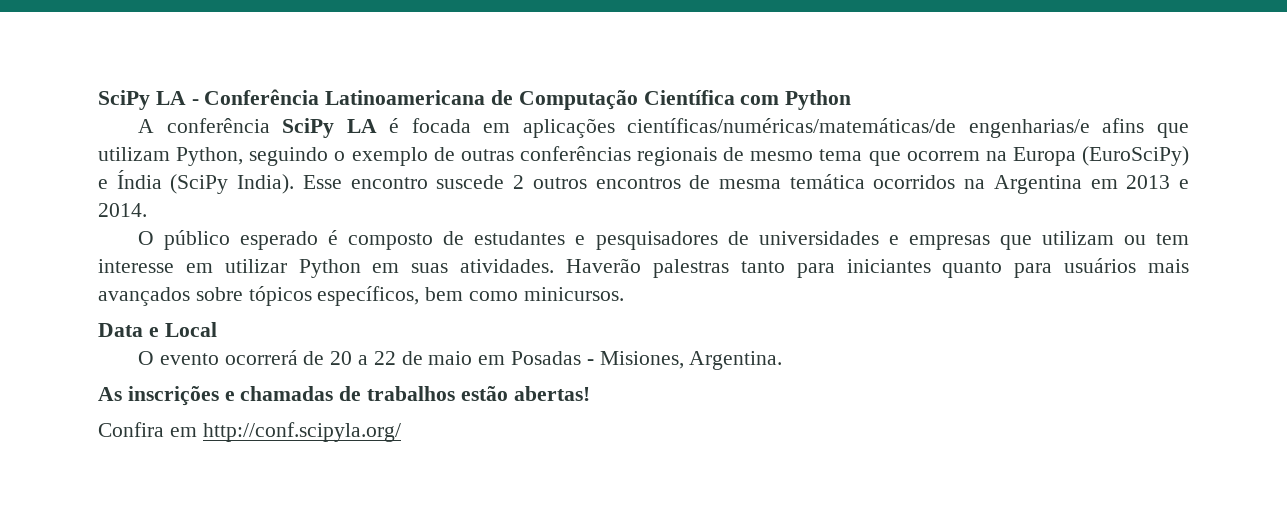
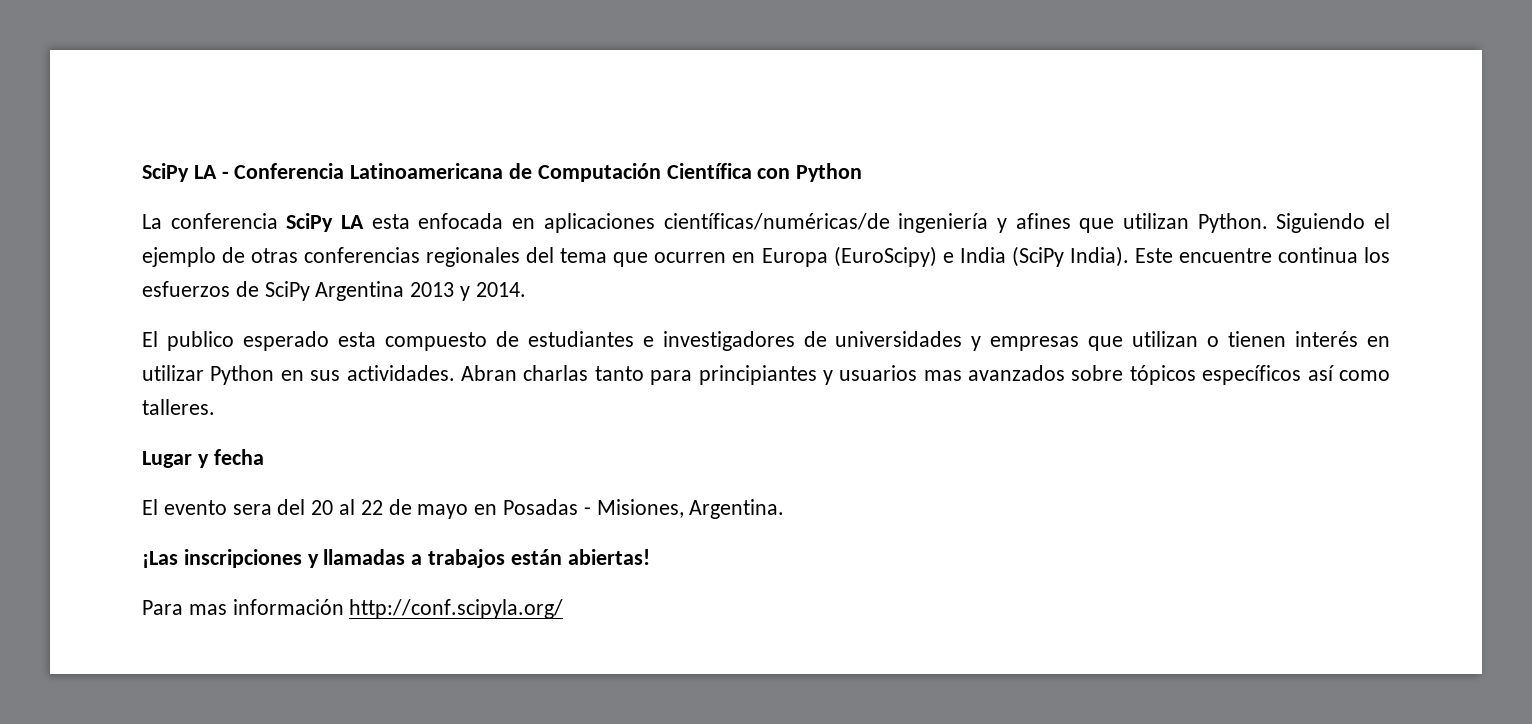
[204,89,320,105] Conferência -> [234,163,345,179] Conferencia
[518,90,852,110] [138,118,1190,138] [98,146,1189,166] [98,170,1189,194] [98,203,147,217] [138,230,718,250] Computação Científica com Python // A conferência SciPy LA é focada em aplicações científicas/numéricas/matemáticas/de engenharias/e afins que utilizam Python, seguindo o exemplo de outras conferências regionais de mesmo tema que ocorrem na Europa (EuroSciPy) e Índia (SciPy India). Esse encontro suscede 2 outros encontros de mesma temática ocorridos na Argentina em 2013 e 2014. // O público esperado é composto de estudantes e pesquisadores -> [537,163,863,182] [142,213,1390,233] [142,246,1390,267] [142,281,526,301] [142,331,795,351] Computación Científica con Python // La conferencia SciPy LA esta enfocada en aplicaciones científicas/numéricas/de ingeniería y afines que utilizan Python. Siguiendo el ejemplo de otras conferencias regionales del tema que ocurren en Europa (EuroScipy) e India (SciPy India). Este encuentre continua los esfuerzos de SciPy Argentina 2013 y 2014. // El publico esperado esta compuesto de estudiantes e investigadores
[888,235,899,245] e -> [971,336,982,351] y
[1041,231,1189,245] [98,258,1189,278] [98,286,624,306] [98,322,217,337] [138,350,783,370] [98,386,590,406] [98,422,197,437] utilizam ou tem interesse em utilizar Python em suas atividades. Haverão palestras tanto para iniciantes quanto para usuários mais avançados sobre tópicos específicos, bem como minicursos. // Data e Local // O evento ocorrerá de 20 a 22 de maio em Posadas - Misiones, Argentina. // As inscrições e chamadas de trabalhos estão abertas! // Confira em -> [1132,331,1390,347] [142,365,1391,385] [142,399,215,415] [142,449,264,468] [142,499,785,519] [142,549,650,568] [142,599,344,615] utilizan o tienen interés en utilizar Python en sus actividades. Abran charlas tanto para principiantes y usuarios mas avanzados sobre tópicos específicos así como talleres. // Lugar y fecha // El evento sera del 20 al 22 de mayo en Posadas - Misiones, Argentina. // ¡Las inscripciones y llamadas a trabajos están abiertas! // Para mas información

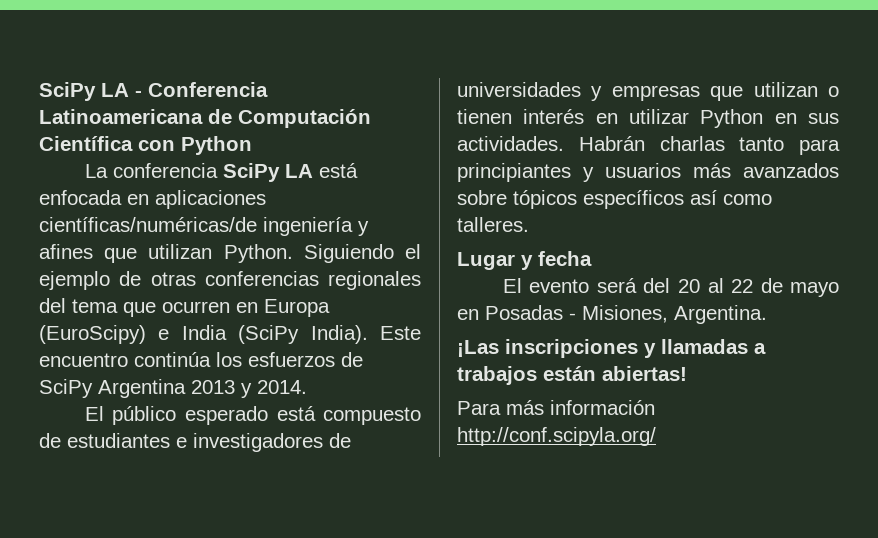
[371,214,410,229] esta -> [318,163,358,178] está
[1178,247,1358,263] encuentre continua -> [39,352,211,367] encuentro continúa
[166,331,376,351] publico esperado esta -> [112,406,316,425] público esperado está
[460,365,517,381] Abran -> [578,136,645,151] Habrán
[923,370,962,381] mas -> [693,163,731,178] más
[232,504,272,515] sera -> [596,278,637,293] será
[188,604,227,615] mas -> [506,400,544,415] más

